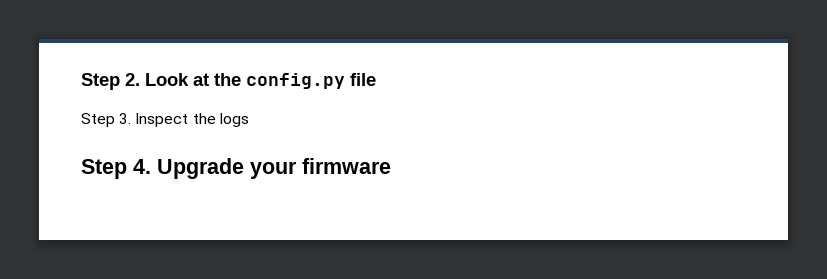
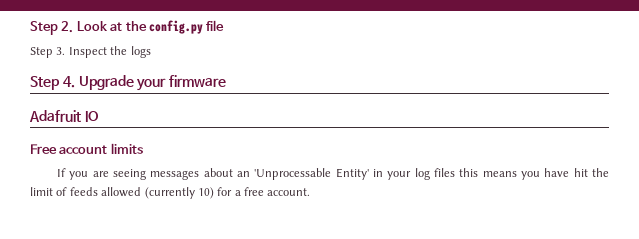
(391, 166) none -> [29,110,99,122] [30,143,143,154] [57,168,610,180] [30,187,311,199] // Adafruit IO // Free account limits // If you are seeing messages about an 'Unprocessable Entity' in your log files this means you have hit the limit of feeds allowed (currently 10) for a free account.

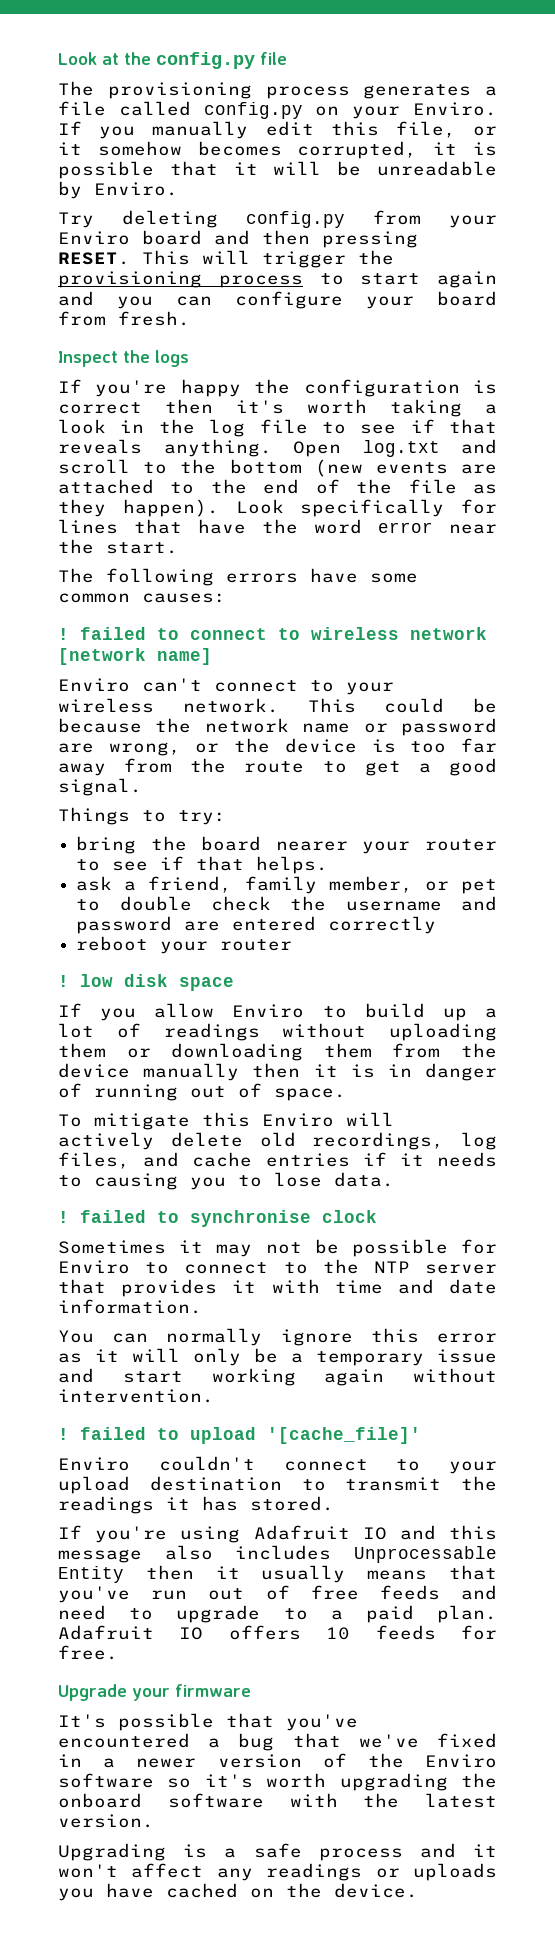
[30,21,74,35] Step 2. -> (58, 58) none
[30,46,151,58] [30,75,227,91] [29,110,99,122] [30,143,143,154] [57,168,610,180] [30,187,311,199] Step 3. Inspect the logs // Step 4. Upgrade your firmware // Adafruit IO // Free account limits // If you are seeing messages about an 'Unprocessable Entity' in your log files this means you have hit the limit of feeds allowed (currently 10) for a free account. -> [58,81,497,99] [58,101,498,119] [58,121,498,139] [58,141,497,159] [58,161,498,179] [58,181,178,199] [58,210,497,228] [58,230,418,248] [58,250,394,268] [58,271,497,288] [58,291,497,309] [58,311,190,326] [58,350,189,367] [58,379,497,397] [58,399,497,417] [58,419,497,437] [58,439,497,457] [58,459,498,477] [58,479,498,494] [58,499,497,517] [58,519,497,534] [58,539,178,554] [58,568,418,586] [58,593,226,603] [58,627,487,640] [58,648,212,665] [58,678,394,695] [58,698,497,713] [58,718,497,736] [58,738,498,756] [58,758,498,776] [58,778,142,796] [58,807,226,825] [76,836,497,854] [76,856,329,874] [76,876,497,894] [76,896,497,911] [76,916,437,934] [76,936,293,954] [58,974,234,991] [58,1003,498,1021] [58,1023,497,1041] [58,1043,498,1061] [58,1063,498,1081] [58,1083,346,1101] [58,1112,394,1130] [58,1132,497,1150] [58,1152,498,1169] [58,1172,394,1190] [58,1210,377,1227] [58,1239,498,1257] [58,1259,498,1274] [58,1279,498,1297] [58,1299,202,1314] [58,1328,497,1346] [58,1348,497,1366] [58,1368,497,1386] [58,1389,214,1403] [58,1427,421,1444] [58,1456,497,1474] [58,1476,497,1494] [58,1496,334,1514] [58,1525,498,1543] [58,1545,497,1563] [58,1565,498,1583] [58,1585,497,1603] [58,1605,497,1623] [58,1625,497,1640] [58,1645,118,1660] [58,1684,251,1701] [58,1713,358,1731] [58,1733,497,1751] [58,1753,497,1768] [58,1773,497,1791] [58,1793,497,1808] [58,1814,154,1828] [58,1843,498,1861] [58,1863,497,1881] [58,1883,418,1901] The provisioning process generates a file called config.py on your Enviro. If you manually edit this file, or it somehow becomes corrupted, it is possible that it will be unreadable by Enviro. // Try deleting config.py from your Enviro board and then pressing RESET. This will trigger the provisioning process to start again and you can configure your board from fresh. // Inspect the logs // If you're happy the configuration is correct then it's worth taking a look in the log file to see if that reveals anything. Open log.txt and scroll to the bottom (new events are attached to the end of the file as they happen). Look specifically for lines that have the word error near the start. // The following errors have some common causes: // ! failed to connect to wireless network [network name] // Enviro can't connect to your wireless network. This could be because the network name or password are wrong, or the device is too far away from the route to get a good signal. // Things to try: // bring the board nearer your router to see if that helps. // ask a friend, family member, or pet to double check the username and password are entered correctly // reboot your router // ! low disk space // If you allow Enviro to build up a lot of readings without uploading them or downloading them from the device manually then it is in danger of running out of space. // To mitigate this Enviro will actively delete old recordings, log files, and cache entries if it needs to causing you to lose data. // ! failed to synchronise clock // Sometimes it may not be possible for Enviro to connect to the NTP server that provides it with time and date information. // You can normally ignore this error as it will only be a temporary issue and start working again without intervention. // ! failed to upload '[cache_file]' // Enviro couldn't connect to your upload destination to transmit the readings it has stored. // If you're using Adafruit IO and this message also includes Unprocessable Entity then it usually means that you've run out of free feeds and need to upgrade to a paid plan. Adafruit IO offers 10 feeds for free. // Upgrade your firmware // It's possible that you've encountered a bug that we've fixed in a newer version of the Enviro software so it's worth upgrading the onboard software with the latest version. // Upgrading is a safe process and it won't affect any readings or uploads you have cached on the device.

